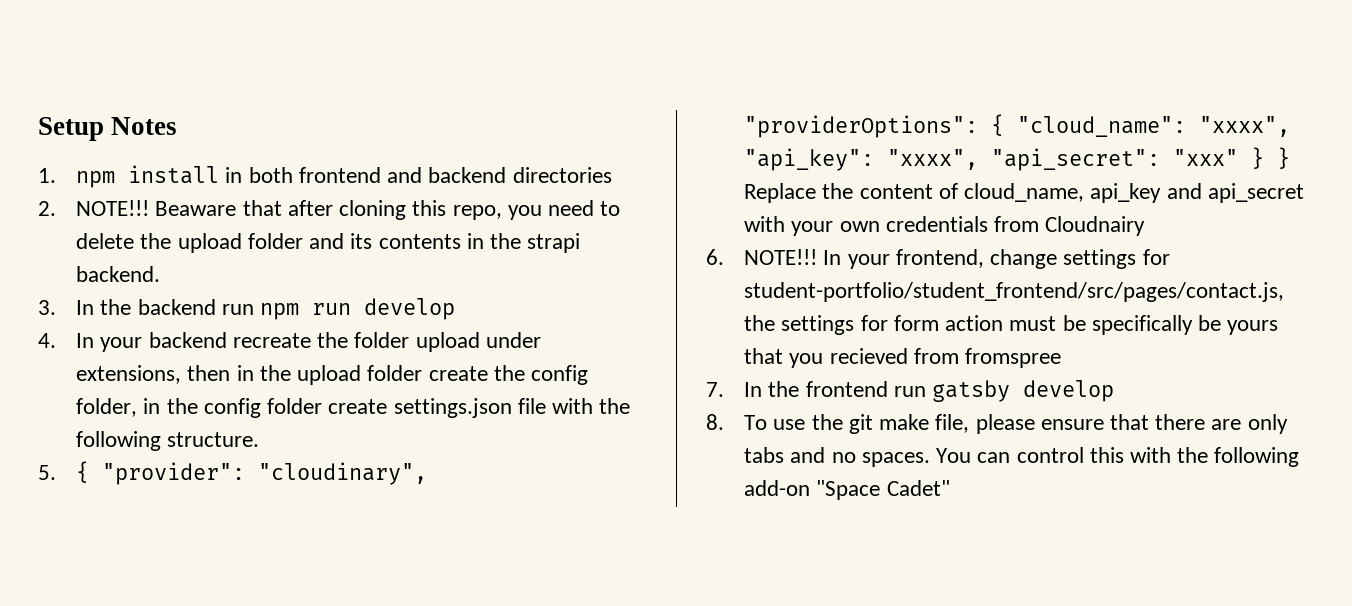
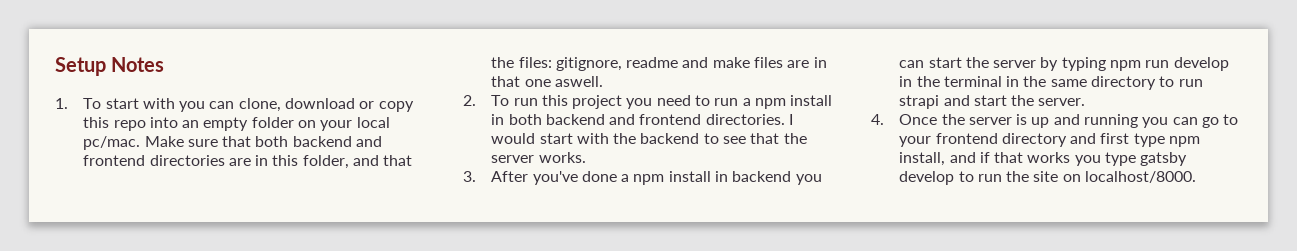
[76,165,612,188] [38,200,621,220] [76,233,581,253] [76,266,161,282] [38,298,456,320] [38,332,541,352] [76,365,588,385] [76,398,631,418] [76,431,260,451] [38,461,428,485] [744,114,1291,138] [744,147,1291,171] [744,183,1304,203] [744,216,1146,236] [706,249,1170,269] [744,282,1285,302] [744,315,1279,335] [744,348,1062,368] [706,380,1115,402] [706,414,1288,434] [744,447,1300,467] [744,480,950,500] npm install in both frontend and backend directories // 2. NOTE!!! Beaware that after cloning this repo, you need to delete the upload folder and its contents in the strapi backend. // 3. In the backend run npm run develop // 4. In your backend recreate the folder upload under extensions, then in the upload folder create the config folder, in the config folder create settings.json file with the following structure. // 5. { "provider": "cloudinary", "providerOptions": { "cloud_name": "xxxx", "api_key": "xxxx", "api_secret": "xxx" } } Replace the content of cloud_name, api_key and api_secret with your own credentials from Cloudnairy // 6. NOTE!!! In your frontend, change settings for student-portfolio/student_frontend/src/pages/contact.js, the settings for form action must be specifically be yours that you recieved from fromspree // 7. In the frontend run gatsby develop // 8. To use the git make file, please ensure that there are only tabs and no spaces. You can control this with the following add-on "Space Cadet" -> [83,98,414,112] [83,117,390,131] [83,136,383,150] [83,155,413,169] [491,57,827,71] [491,76,603,87] [463,95,833,109] [491,114,794,125] [491,133,807,144] [491,152,586,163] [463,171,822,185] [899,57,1229,71] [899,76,1203,90] [899,95,1086,109] [871,114,1239,128] [899,133,1201,147] [899,152,1188,166] [899,171,1197,185] To start with you can clone, download or copy this repo into an empty folder on your local pc/mac. Make sure that both backend and frontend directories are in this folder, and that the files: gitignore, readme and make files are in that one aswell. // 2. To run this project you need to run a npm install in both backend and frontend directories. I would start with the backend to see that the server works. // 3. After you've done a npm install in backend you can start the server by typing npm run develop in the terminal in the same directory to run strapi and start the server. // 4. Once the server is up and running you can go to your frontend directory and first type npm install, and if that works you type gatsby develop to run the site on localhost/8000.

